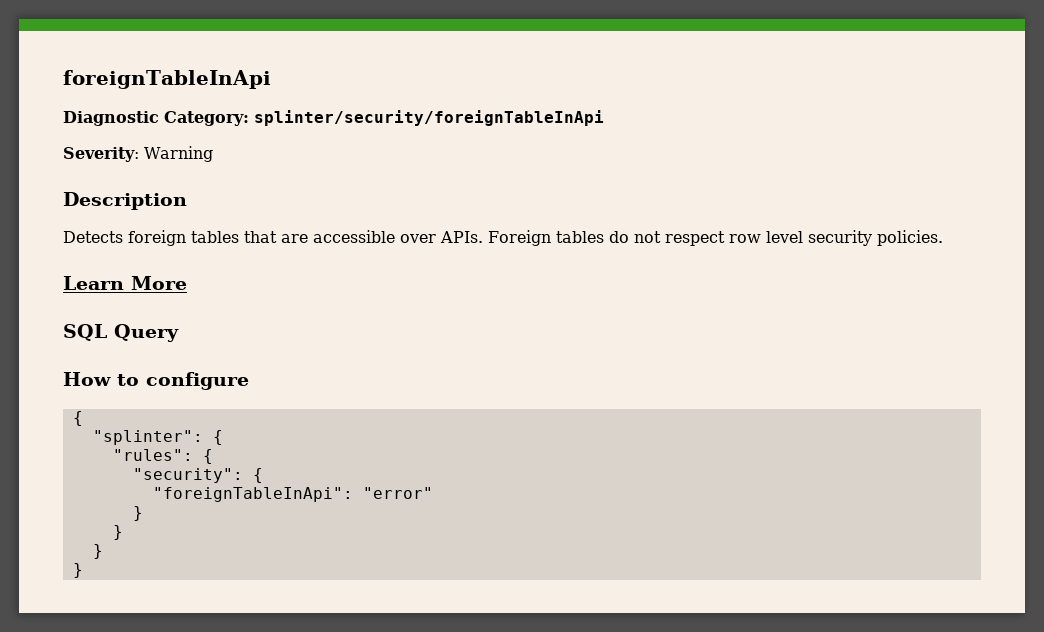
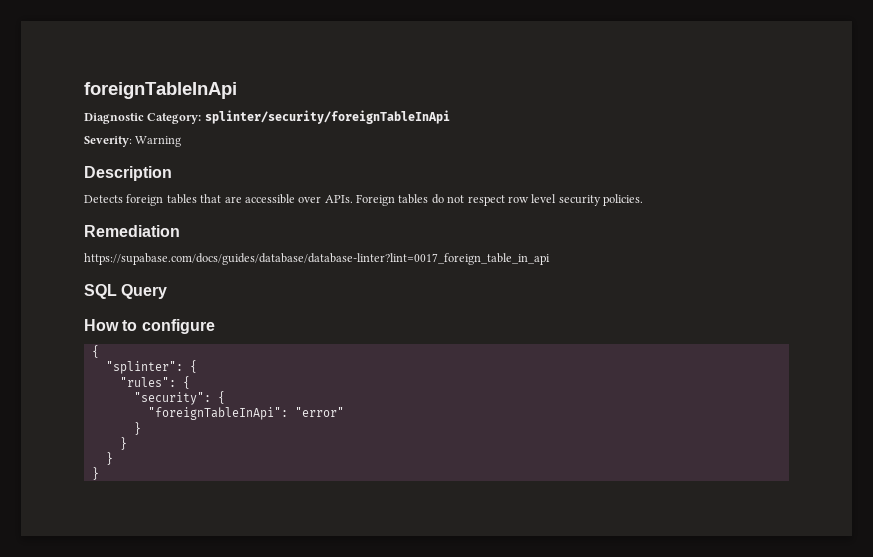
[63,276,187,290] Learn More -> [84,225,180,237] [84,253,550,265] Remediation // https://supabase.com/docs/guides/database/database-linter?lint=0017_foreign_table_in_api

